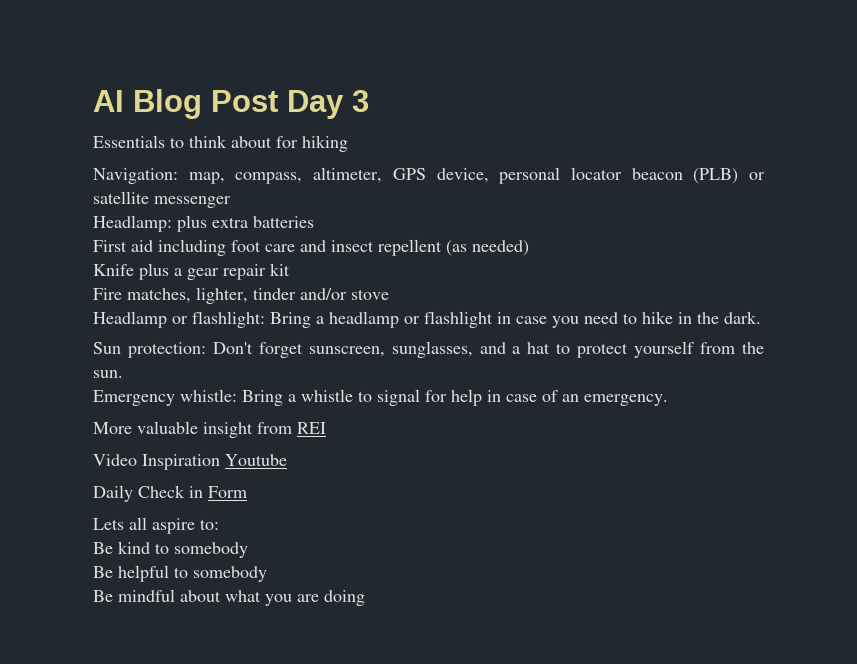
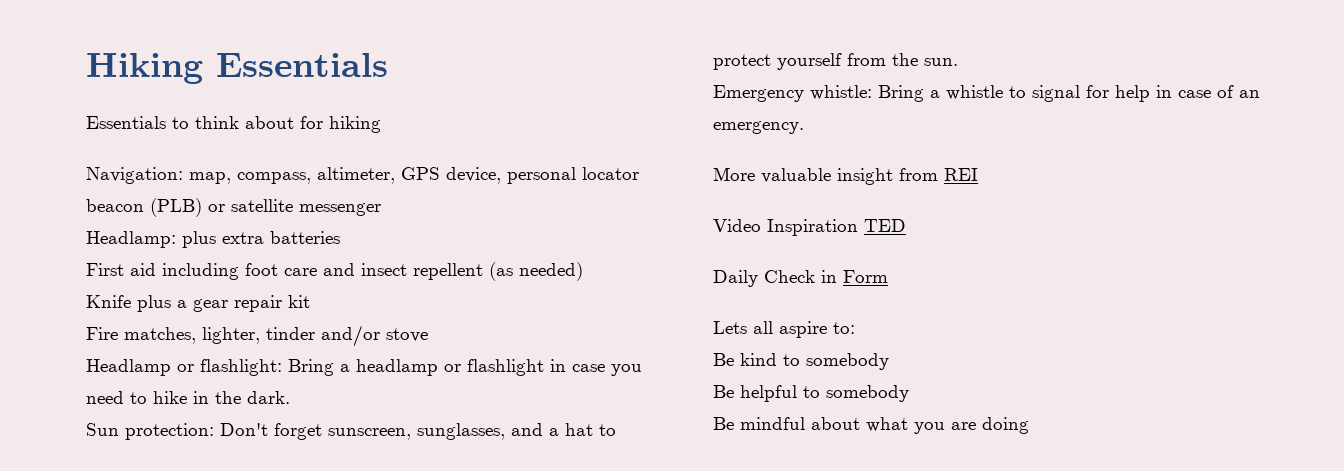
[93,89,369,119] AI Blog Post Day 3 -> [86,53,388,84] Hiking Essentials
[225,454,287,466] Youtube -> [864,219,906,232] TED

